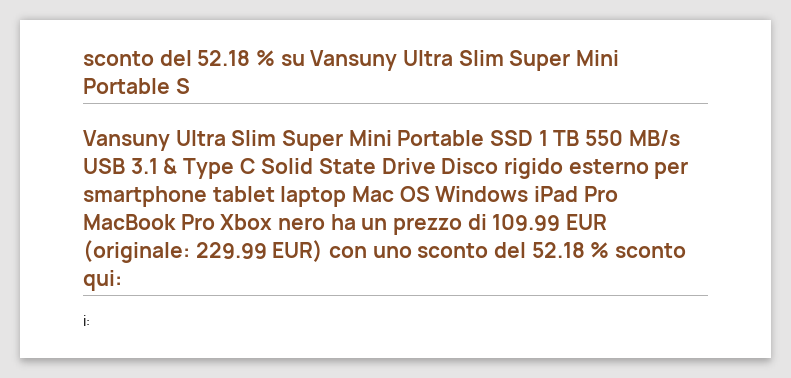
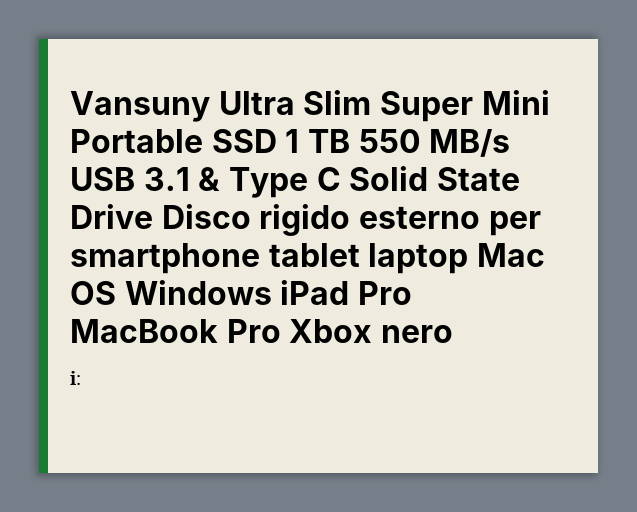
[83,50,620,71] [83,78,190,94] sconto del 52.18 % su Vansuny Ultra Slim Super Mini Portable S // -> (70, 106) none
[330,214,608,235] [83,240,687,263] [83,270,122,291] ha un prezzo di 109.99 EUR (originale: 229.99 EUR) con uno sconto del 52.18 % sconto qui: -> (453, 334) none

